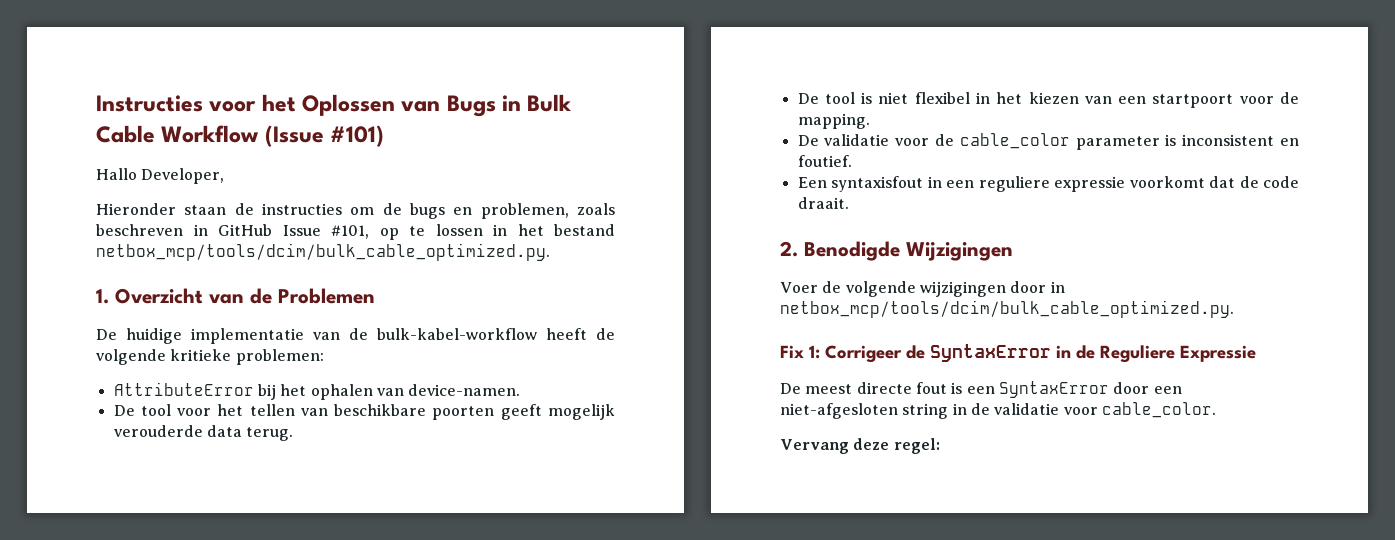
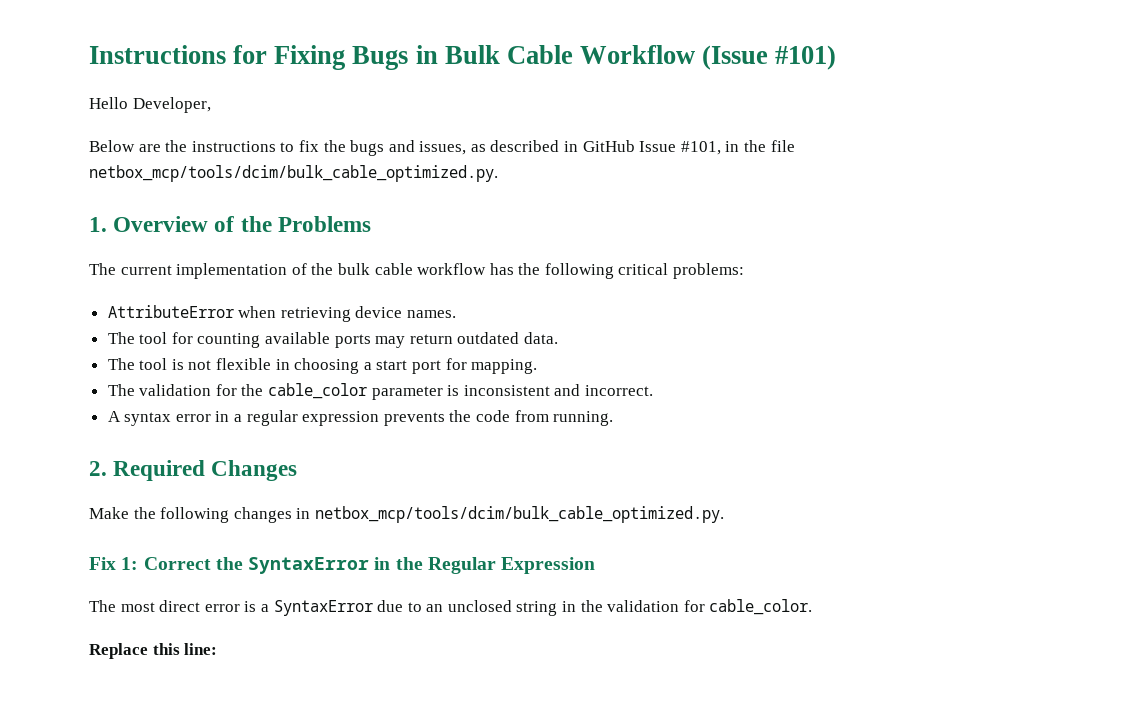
[96,94,441,116] Instructies voor het Oplossen van -> [89,45,346,70] Instructions for Fixing
[96,168,137,180] Hallo -> [89,97,128,109] Hello
[96,203,615,219] [96,224,615,240] [96,243,550,261] [96,288,375,304] [96,328,615,344] [96,349,324,365] [113,382,521,400] [113,404,615,420] [113,425,294,441] [797,92,1299,108] [797,113,870,129] [797,133,1299,150] [797,155,852,167] [797,176,1299,192] [797,197,849,209] [780,241,1013,261] [780,281,1065,297] [780,300,1234,318] [780,344,1256,363] [780,381,1182,398] [780,402,1216,419] [780,438,940,454] Hieronder staan de instructies om de bugs en problemen, zoals beschreven in GitHub Issue #101, op te lossen in het bestand netbox_mcp/tools/dcim/bulk_cable_optimized.py. // 1. Overzicht van de Problemen // De huidige implementatie van de bulk-kabel-workflow heeft de volgende kritieke problemen: // AttributeError bij het ophalen van device-namen. // De tool voor het tellen van beschikbare poorten geeft mogelijk verouderde data terug. // De tool is niet flexibel in het kiezen van een startpoort voor de mapping. // De validatie voor de cable_color parameter is inconsistent en foutief. // Een syntaxisfout in een reguliere expressie voorkomt dat de code draait. // 2. Benodigde Wijzigingen // Voer de volgende wijzigingen door in netbox_mcp/tools/dcim/bulk_cable_optimized.py. // Fix 1: Corrigeer de SyntaxError in de Reguliere Expressie // De meest directe fout is een SyntaxError door een niet-afgesloten string in de validatie voor cable_color. // Vervang deze regel: -> [89,140,795,156] [89,165,498,182] [89,216,371,232] [89,263,745,279] [107,305,457,322] [107,332,559,348] [107,358,538,374] [107,383,654,400] [107,410,614,426] [89,460,298,481] [89,506,724,523] [89,557,596,574] [89,599,813,616] [89,643,218,659] Below are the instructions to fix the bugs and issues, as described in GitHub Issue #101, in the file netbox_mcp/tools/dcim/bulk_cable_optimized.py. // 1. Overview of the Problems // The current implementation of the bulk cable workflow has the following critical problems: // AttributeError when retrieving device names. // The tool for counting available ports may return outdated data. // The tool is not flexible in choosing a start port for mapping. // The validation for the cable_color parameter is inconsistent and incorrect. // A syntax error in a regular expression prevents the code from running. // 2. Required Changes // Make the following changes in netbox_mcp/tools/dcim/bulk_cable_optimized.py. // Fix 1: Correct the SyntaxError in the Regular Expression // The most direct error is a SyntaxError due to an unclosed string in the validation for cable_color. // Replace this line:

